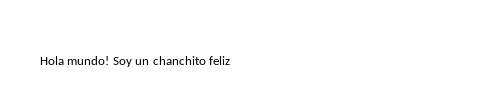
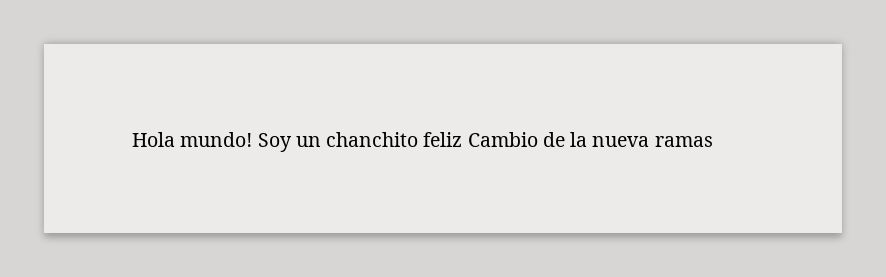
(230, 60) none -> [467,132,713,147] Cambio de la nueva ramas

